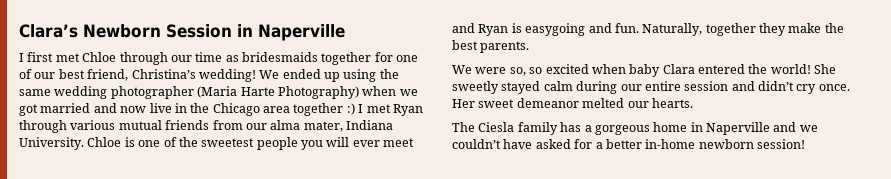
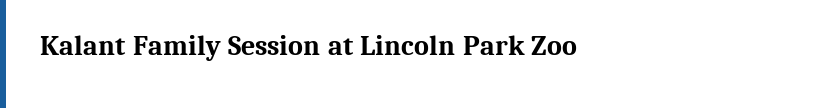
[19,24,345,41] [19,52,419,65] [19,69,399,82] [19,86,418,99] [19,103,423,116] [19,120,393,133] [19,137,415,150] [452,23,844,36] [452,40,530,53] [452,64,837,77] [452,81,850,94] [452,98,693,108] [452,122,818,135] [452,139,805,149] Clara’s Newborn Session in Naperville // I first met Chloe through our time as bridesmaids together for one of our best friend, Christina’s wedding! We ended up using the same wedding photographer (Maria Harte Photography) when we got married and now live in the Chicago area together :) I met Ryan through various mutual friends from our alma mater, Indiana University. Chloe is one of the sweetest people you will ever meet and Ryan is easygoing and fun. Naturally, together they make the best parents. // We were so, so excited when baby Clara entered the world! She sweetly stayed calm during our entire session and didn’t cry once. Her sweet demeanor melted our hearts. // The Ciesla family has a gorgeous home in Naperville and we couldn’t have asked for a better in-home newborn session! -> [40,35,578,61] Kalant Family Session at Lincoln Park Zoo

